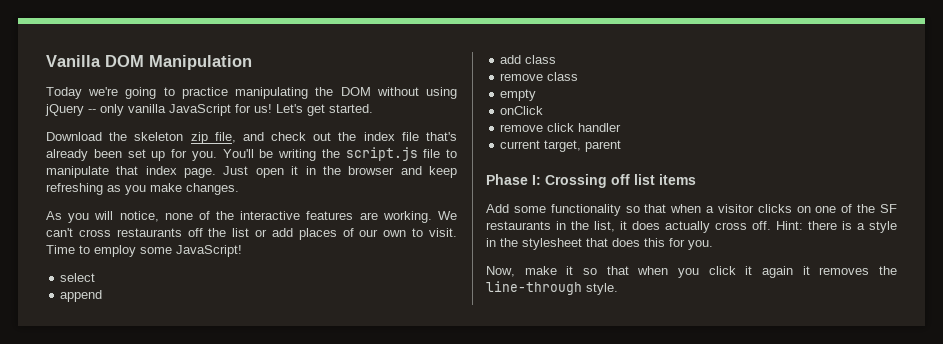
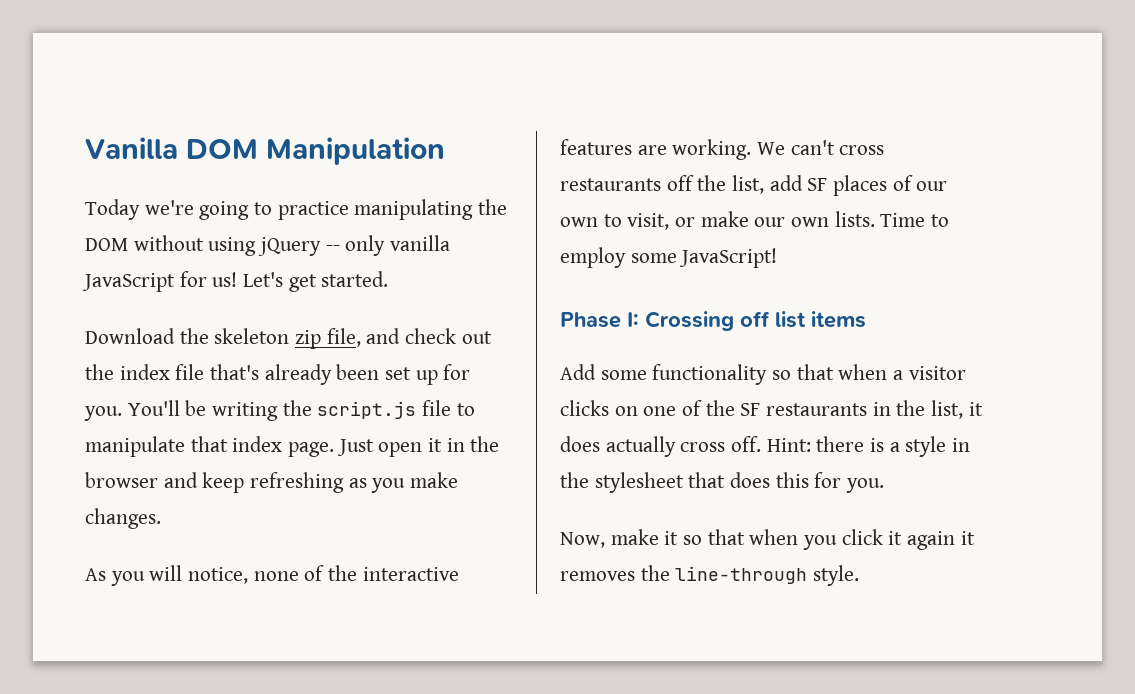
[232,228,293,237] list or add -> [732,175,828,194] list, add SF
[429,228,458,237] visit. -> [627,211,875,230] visit, or make our own lists.
[60,273,96,282] [60,290,103,302] [500,55,557,64] [500,72,579,81] [500,89,537,101] [500,106,544,115] [500,123,622,132] [500,140,622,152] // select // append // add class // remove class // empty // onClick // remove click handler // current target, parent -> (778, 258) none

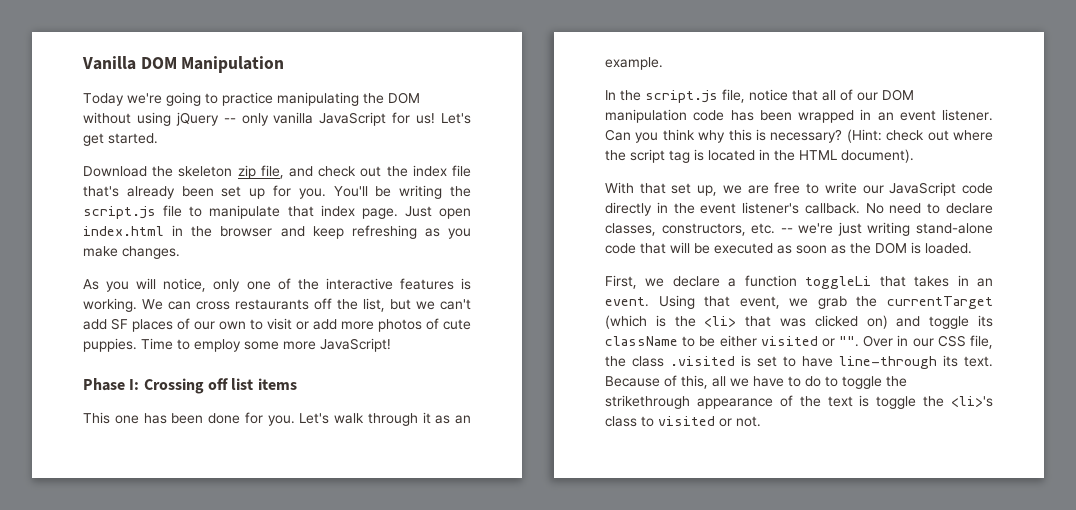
[428,438,443,452] it -> [83,226,164,236] index.html
[188,567,299,584] notice, none -> [163,278,271,292] notice, only one
[637,145,667,155] are -> [461,278,471,290] is
[790,140,835,155] can't -> [168,301,191,310] can
(765, 184) none -> [390,299,471,310] but we can't
[627,211,875,230] visit, or make our own lists. -> [267,318,471,332] [83,338,137,352] visit or add more photos of cute puppies.
(677, 258) none -> [283,341,316,350] more
[560,364,966,385] [560,400,983,419] [560,436,971,457] [560,472,885,493] [560,529,975,550] [560,565,860,586] Add some functionality so that when a visitor clicks on one of the SF restaurants in the list, it does actually cross off. Hint: there is a style in the stylesheet that does this for you. // Now, make it so that when you click it again it removes the line-through style. -> [83,412,471,426] [605,57,663,70] [605,89,914,103] [605,109,993,123] [605,129,993,143] [605,149,914,163] [605,182,993,196] [605,202,993,216] [605,222,993,236] [605,242,972,254] [605,275,993,289] [605,295,993,309] [605,315,993,329] [605,335,993,349] [605,355,993,369] [605,375,907,389] [605,395,993,409] [605,416,761,427] This one has been done for you. Let's walk through it as an example. // In the script.js file, notice that all of our DOM manipulation code has been wrapped in an event listener. Can you think why this is necessary? (Hint: check out where the script tag is located in the HTML document). // With that set up, we are free to write our JavaScript code directly in the event listener's callback. No need to declare classes, constructors, etc. -- we're just writing stand-alone code that will be executed as soon as the DOM is loaded. // First, we declare a function toggleLi that takes in an event. Using that event, we grab the currentTarget (which is the <li> that was clicked on) and toggle its className to be either visited or "". Over in our CSS file, the class .visited is set to have line-through its text. Because of this, all we have to do to toggle the strikethrough appearance of the text is toggle the <li>'s class to visited or not.

